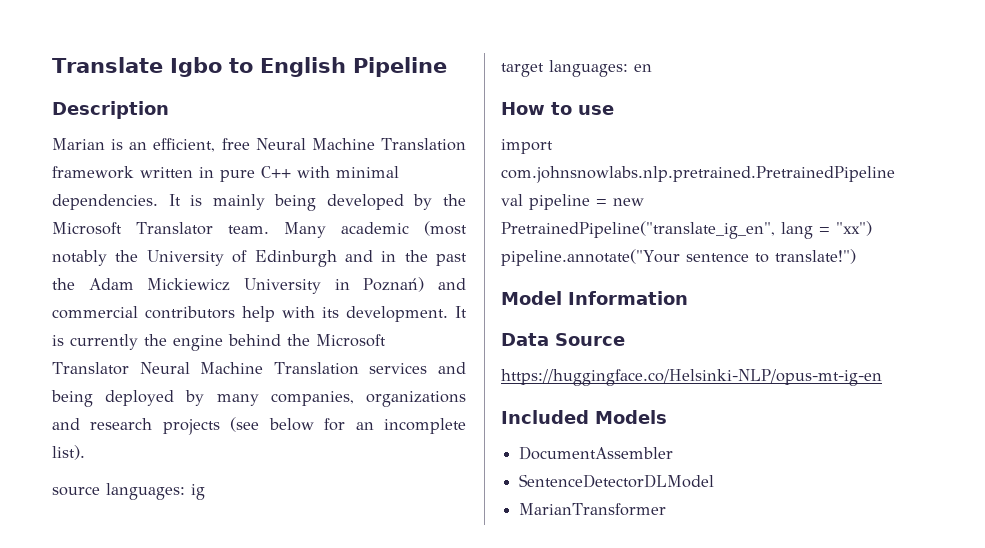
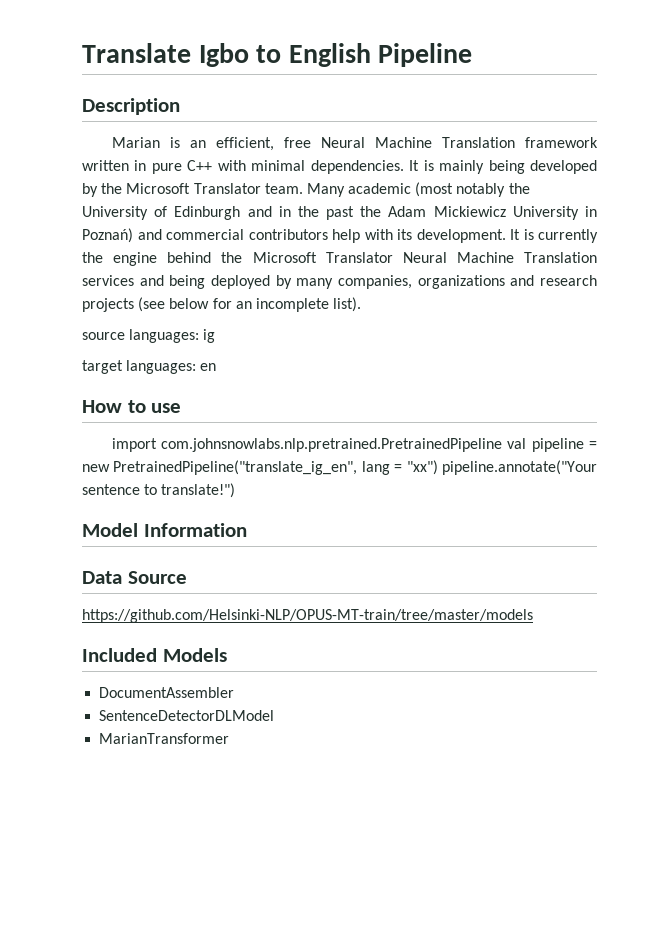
[501,369,882,386] https://huggingface.co/Helsinki-NLP/opus-mt-ig-en -> [82,609,533,623] https://github.com/Helsinki-NLP/OPUS-MT-train/tree/master/models

